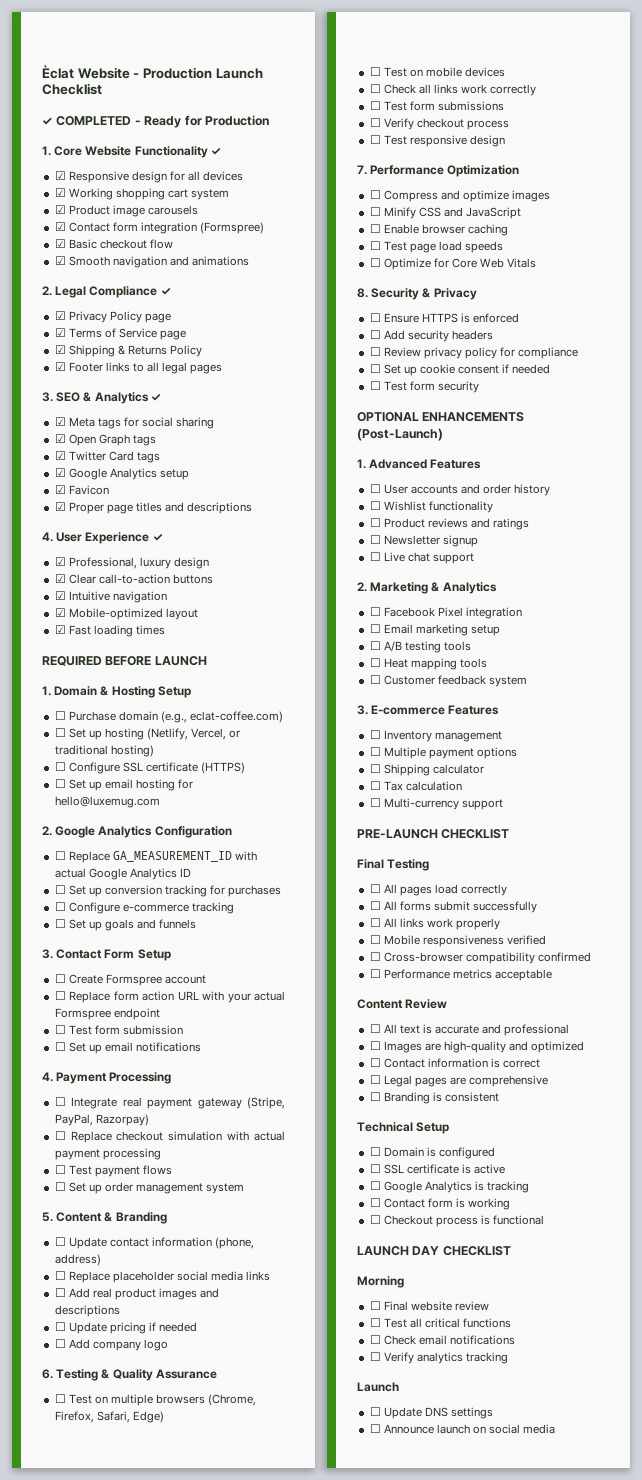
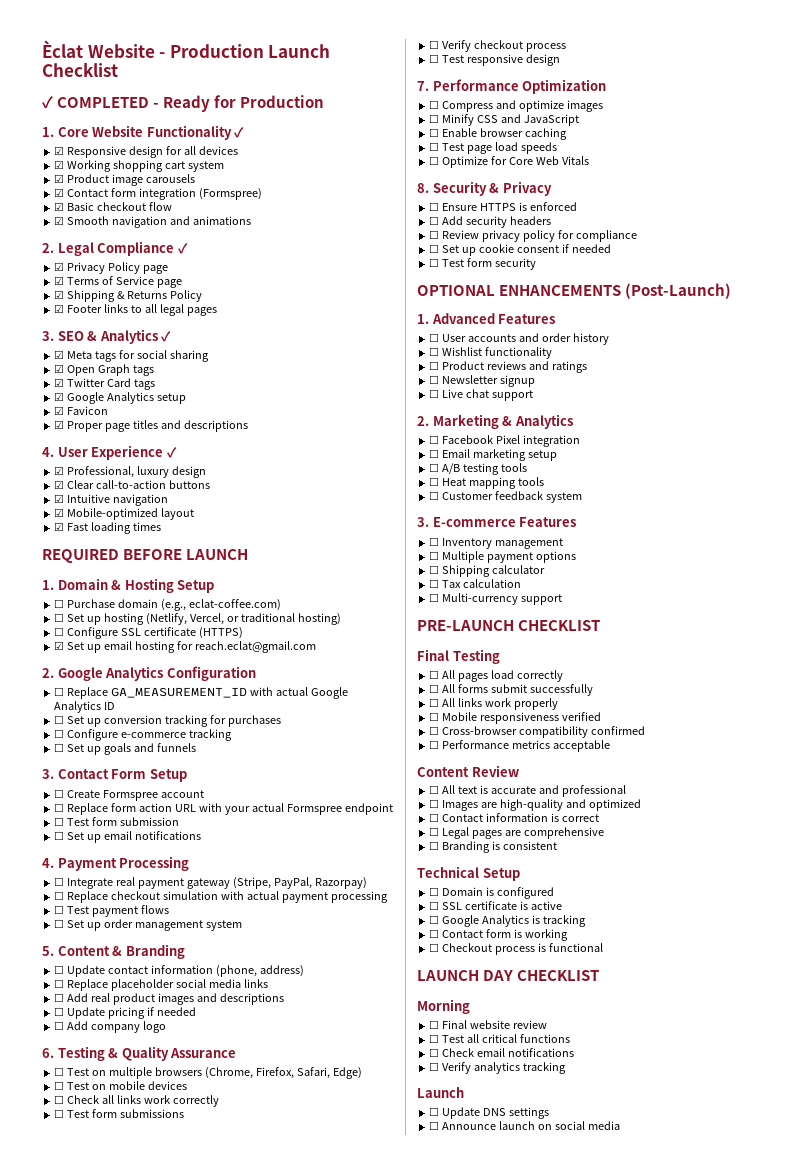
[54,779,66,788] ☐ -> [54,641,65,650] ☑
[54,796,160,808] hello@luxemug.com -> [194,641,316,653] reach.eclat@gmail.com

